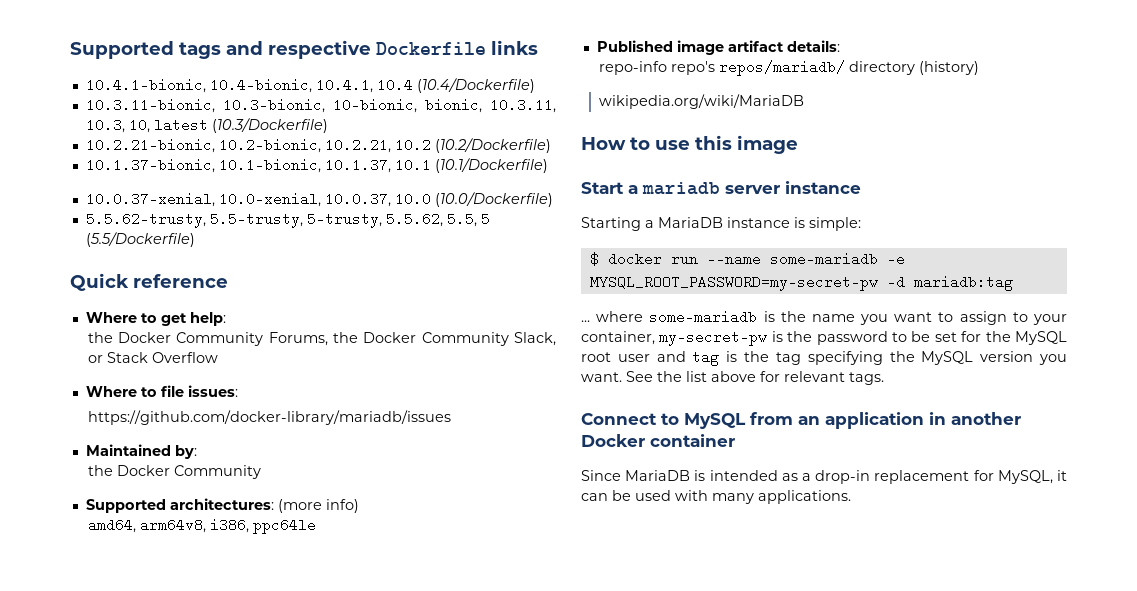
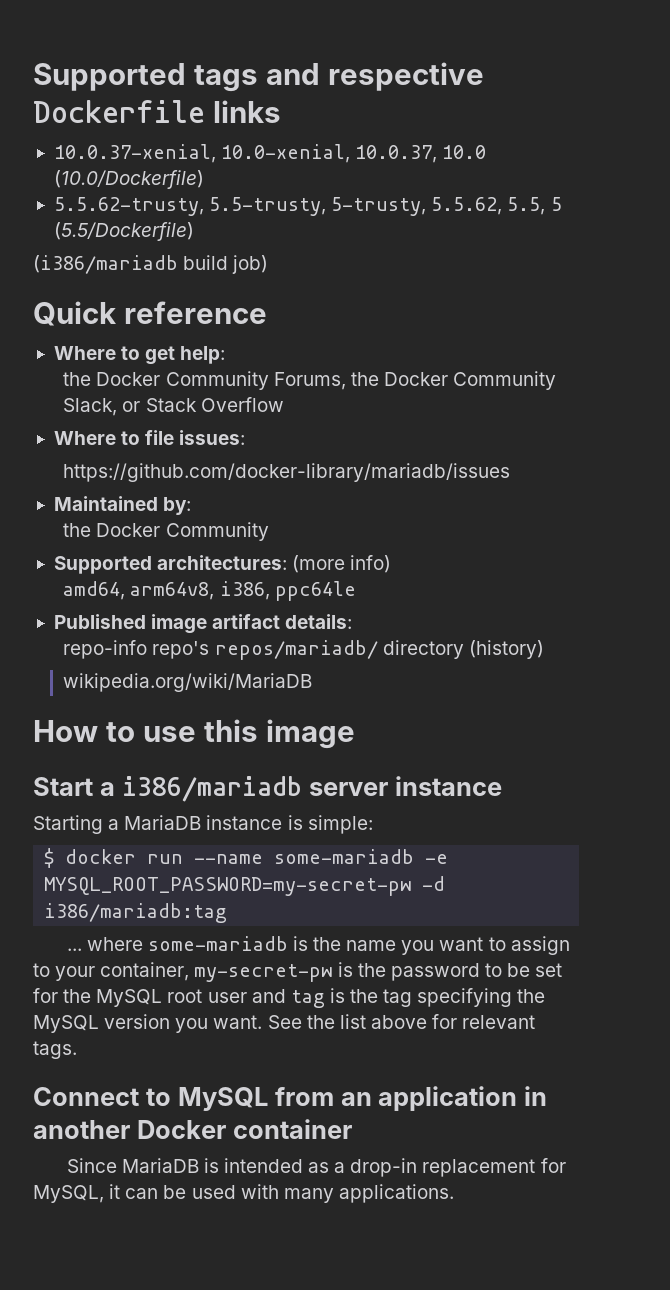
[85,78,535,93] [85,98,556,113] [85,118,328,133] [85,138,551,153] [85,158,548,173] // 10.4.1-bionic, 10.4-bionic, 10.4.1, 10.4 (10.4/Dockerfile) // 10.3.11-bionic, 10.3-bionic, 10-bionic, bionic, 10.3.11, 10.3, 10, latest (10.3/Dockerfile) // 10.2.21-bionic, 10.2-bionic, 10.2.21, 10.2 (10.2/Dockerfile) // 10.1.37-bionic, 10.1-bionic, 10.1.37, 10.1 (10.1/Dockerfile) -> (281, 111) none
(195, 239) none -> [33,255,269,274] // (i386/mariadb build job)
[642,182,720,195] mariadb -> [121,776,302,802] i386/mariadb
[913,275,1013,291] mariadb:tag -> [44,903,228,923] i386/mariadb:tag

